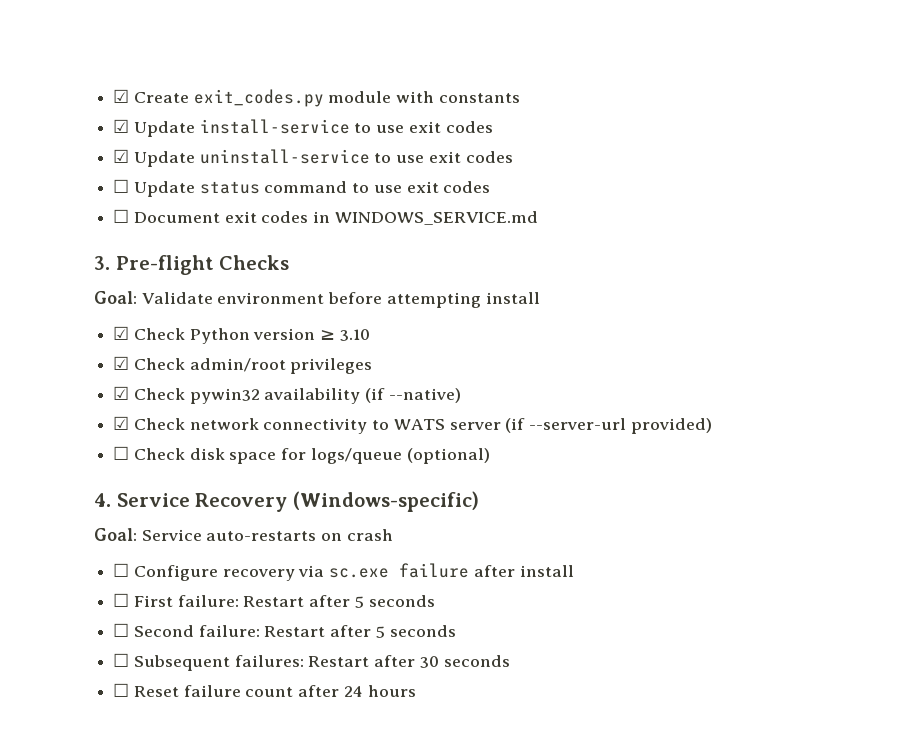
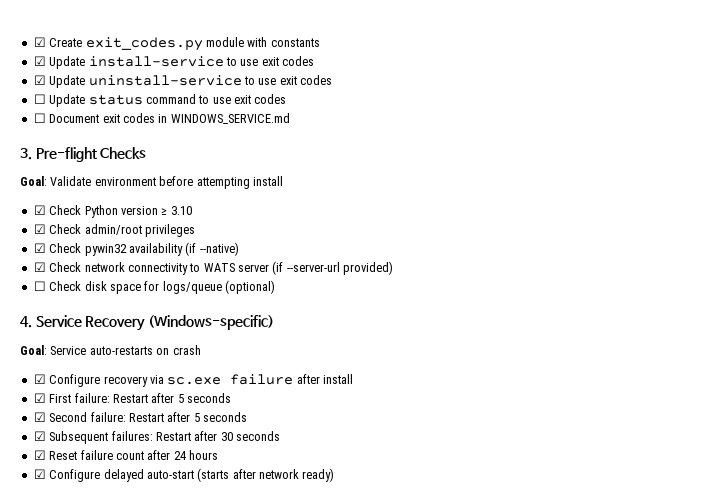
[113,563,130,577] ☐ -> [33,374,46,384] ☑
[113,593,130,607] ☐ -> [33,393,46,403] ☑
[113,623,130,637] ☐ -> [33,412,46,422] ☑
[113,653,130,667] ☐ -> [33,431,46,441] ☑
[113,683,130,697] ☐ -> [33,450,46,460] ☑
(416, 691) none -> [33,468,335,482] // ☑ Configure delayed auto-start (starts after network ready)

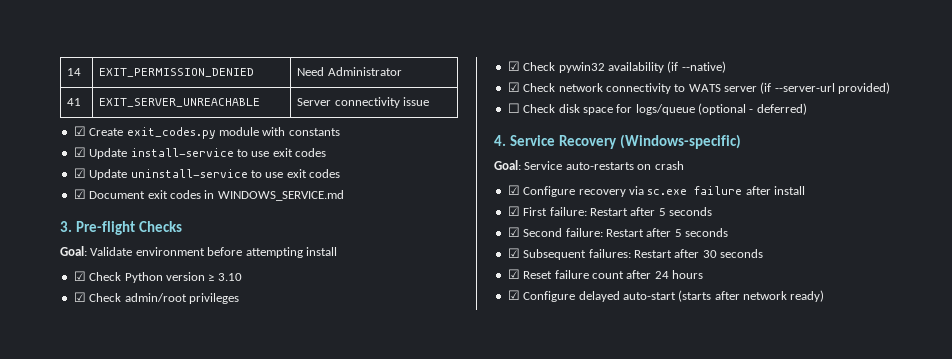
(33, 42) none -> [67,68,82,76] [99,68,255,77] [297,67,402,76] [67,98,82,106] [99,98,261,107] [297,97,429,108] 14 | EXIT_PERMISSION_DENIED | Need Administrator // 41 | EXIT_SERVER_UNREACHABLE | Server connectivity issue //
[33,94,287,107] [33,113,46,123] ☐ Update status command to use exit codes // ☐ -> [73,189,86,199] ☑
[225,280,275,294] (optional) -> [698,103,807,115] (optional - deferred)

